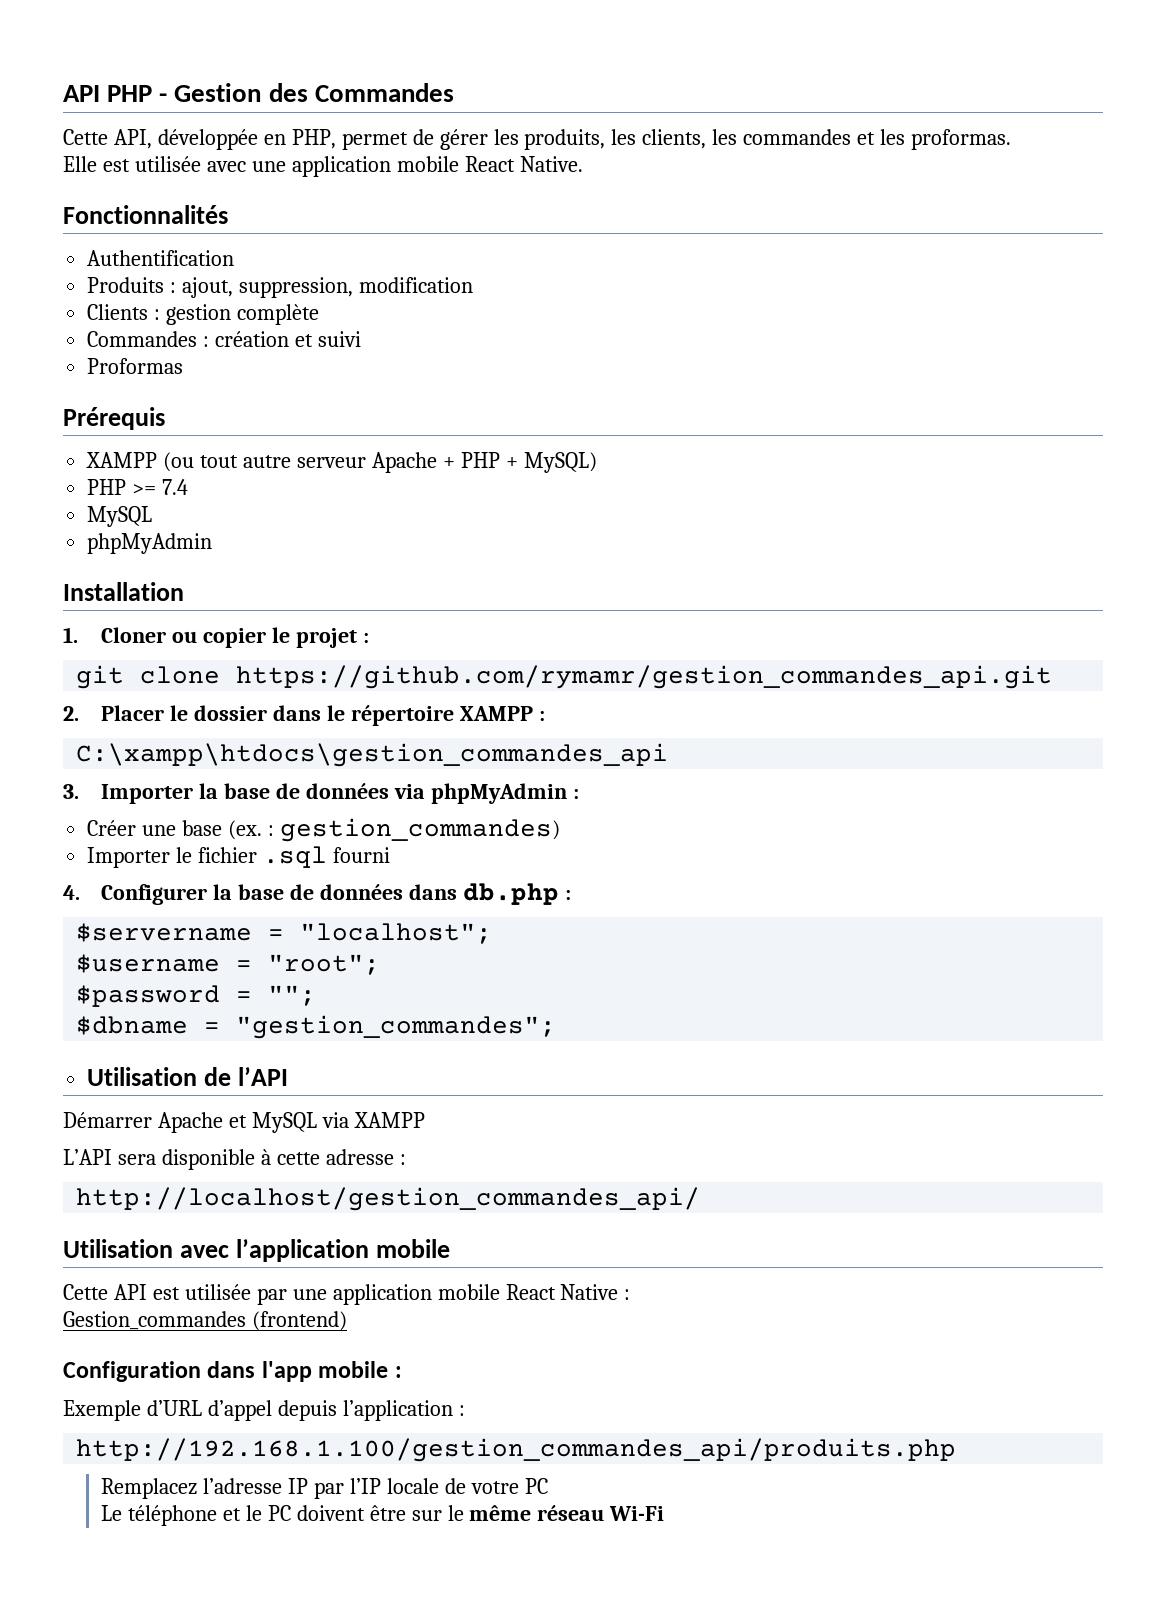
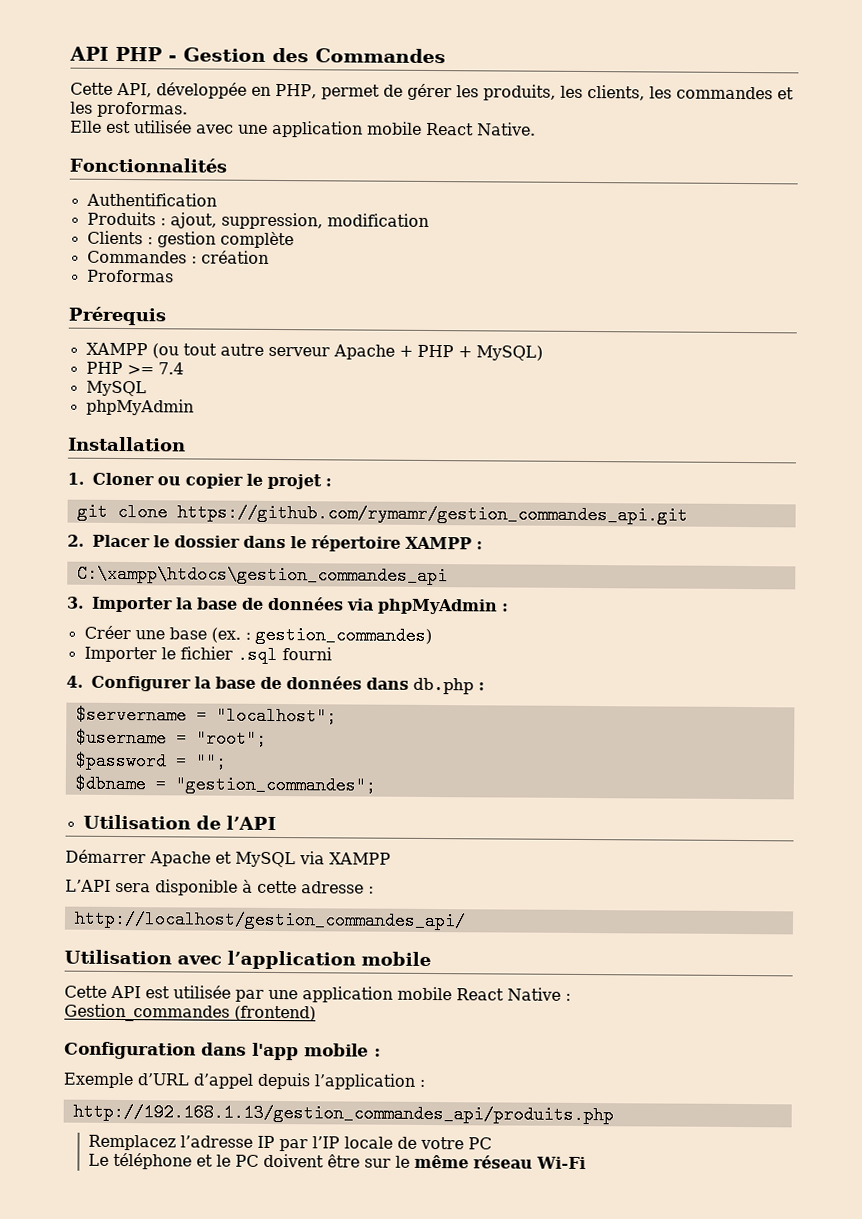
[295,331,361,347] et suivi -> (269, 257) none
[76,1438,957,1462] http://192.168.1.100/gestion_commandes_api/produits.php -> [72,1102,614,1125] http://192.168.1.13/gestion_commandes_api/produits.php

